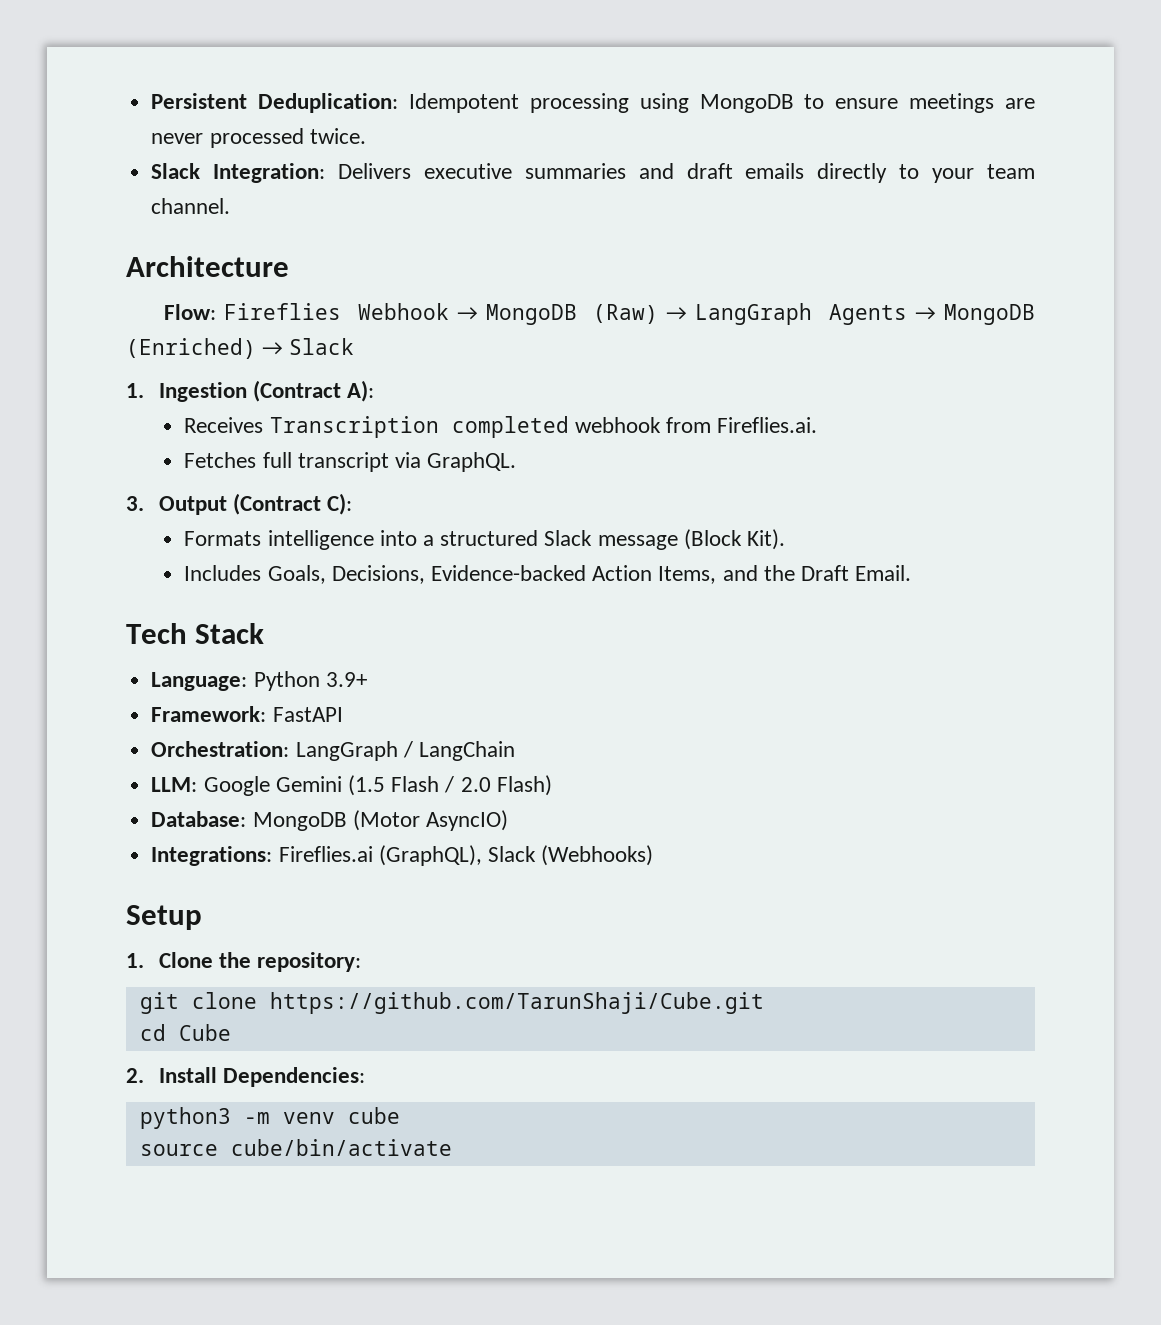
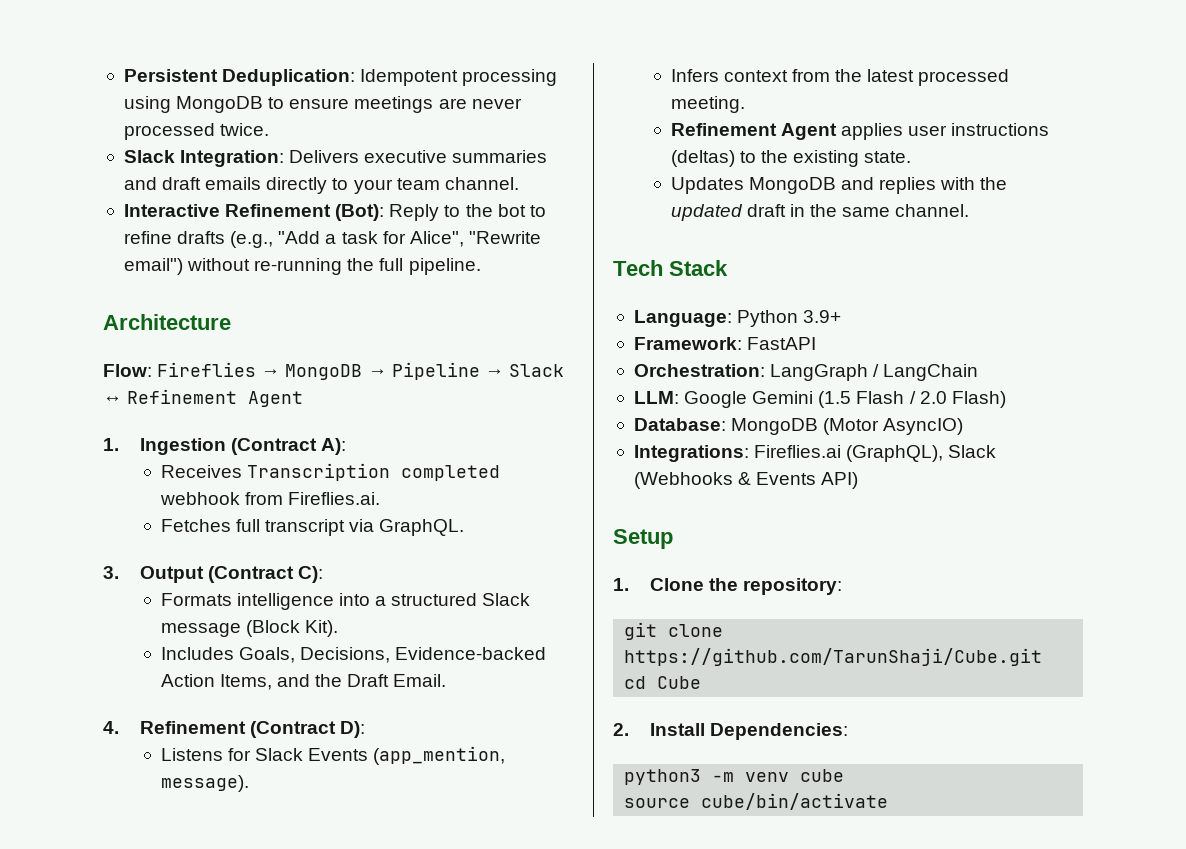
(231, 206) none -> [123,204,546,221] [123,231,541,248] [123,258,481,275] // Interactive Refinement (Bot): Reply to the bot to refine drafts (e.g., "Add a task for Alice", "Rewrite email") without re-running the full pipeline.
[357,303,1035,325] [126,338,256,359] Webhook → MongoDB (Raw) → LangGraph Agents → MongoDB (Enriched) -> [261,362,480,380] → MongoDB → Pipeline
(355, 346) none -> [103,389,304,407] ↔ Refinement Agent
(912, 573) none -> [103,721,365,738] [160,746,506,765] [160,775,249,792] [670,69,1010,86] [670,96,745,113] [670,123,1050,140] [670,150,912,167] [670,177,1008,194] [670,204,970,221] // 4. Refinement (Contract D): // Listens for Slack Events (app_mention, message). // Infers context from the latest processed meeting. // Refinement Agent applies user instructions (deltas) to the existing state. // Updates MongoDB and replies with the updated draft in the same channel.
[541,845,654,866] (Webhooks) -> [633,472,859,489] (Webhooks & Events API)

